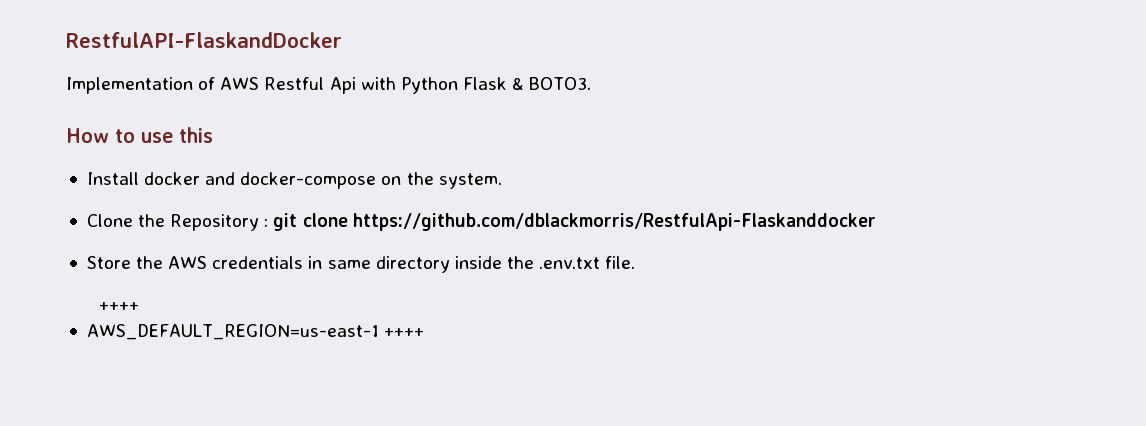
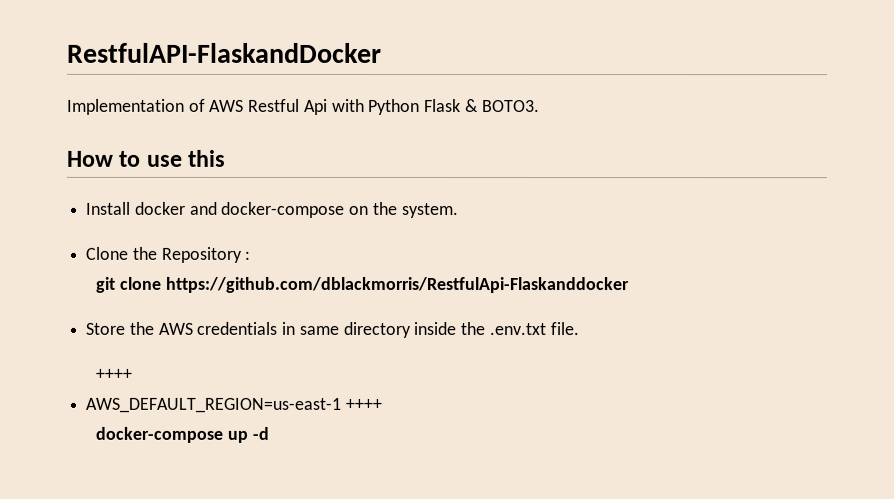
(269, 222) none -> (251, 255) //
(424, 332) none -> [95,426,269,443] // docker-compose up -d

